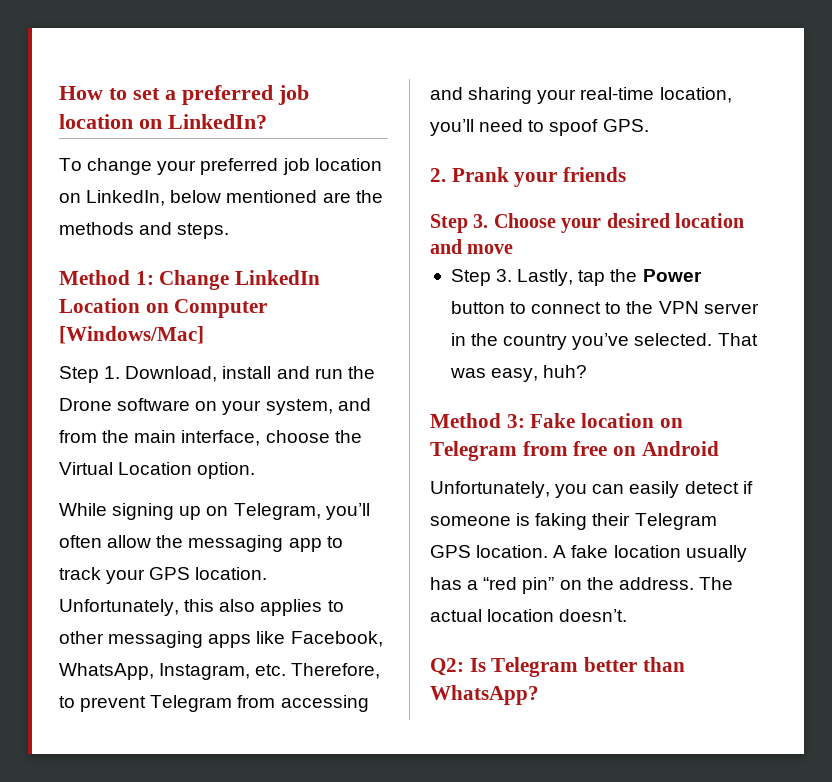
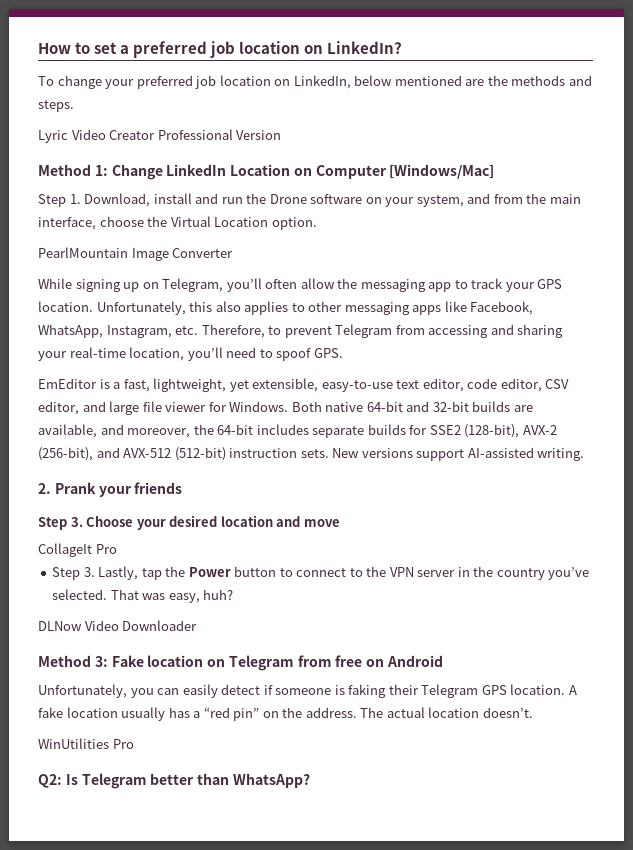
(230, 231) none -> [38,129,282,143] // Lyric Video Creator Professional Version
(256, 470) none -> [38,247,234,261] // PearlMountain Image Converter
(649, 125) none -> [38,378,570,392] [38,401,533,415] [38,424,557,438] [38,447,585,461] // EmEditor is a fast, lightweight, yet extensible, easy-to-use text editor, code editor, CSV editor, and large file viewer for Windows. Both native 64-bit and 32-bit builds are available, and moreover, the 64-bit includes separate builds for SSE2 (128-bit), AVX-2 (256-bit), and AVX-512 (512-bit) instruction sets. New versions support AI-assisted writing.
(514, 249) none -> [38,543,117,557] // CollageIt Pro
(588, 371) none -> [38,620,198,631] // DLNow Video Downloader
(628, 615) none -> [38,738,134,749] // WinUtilities Pro

